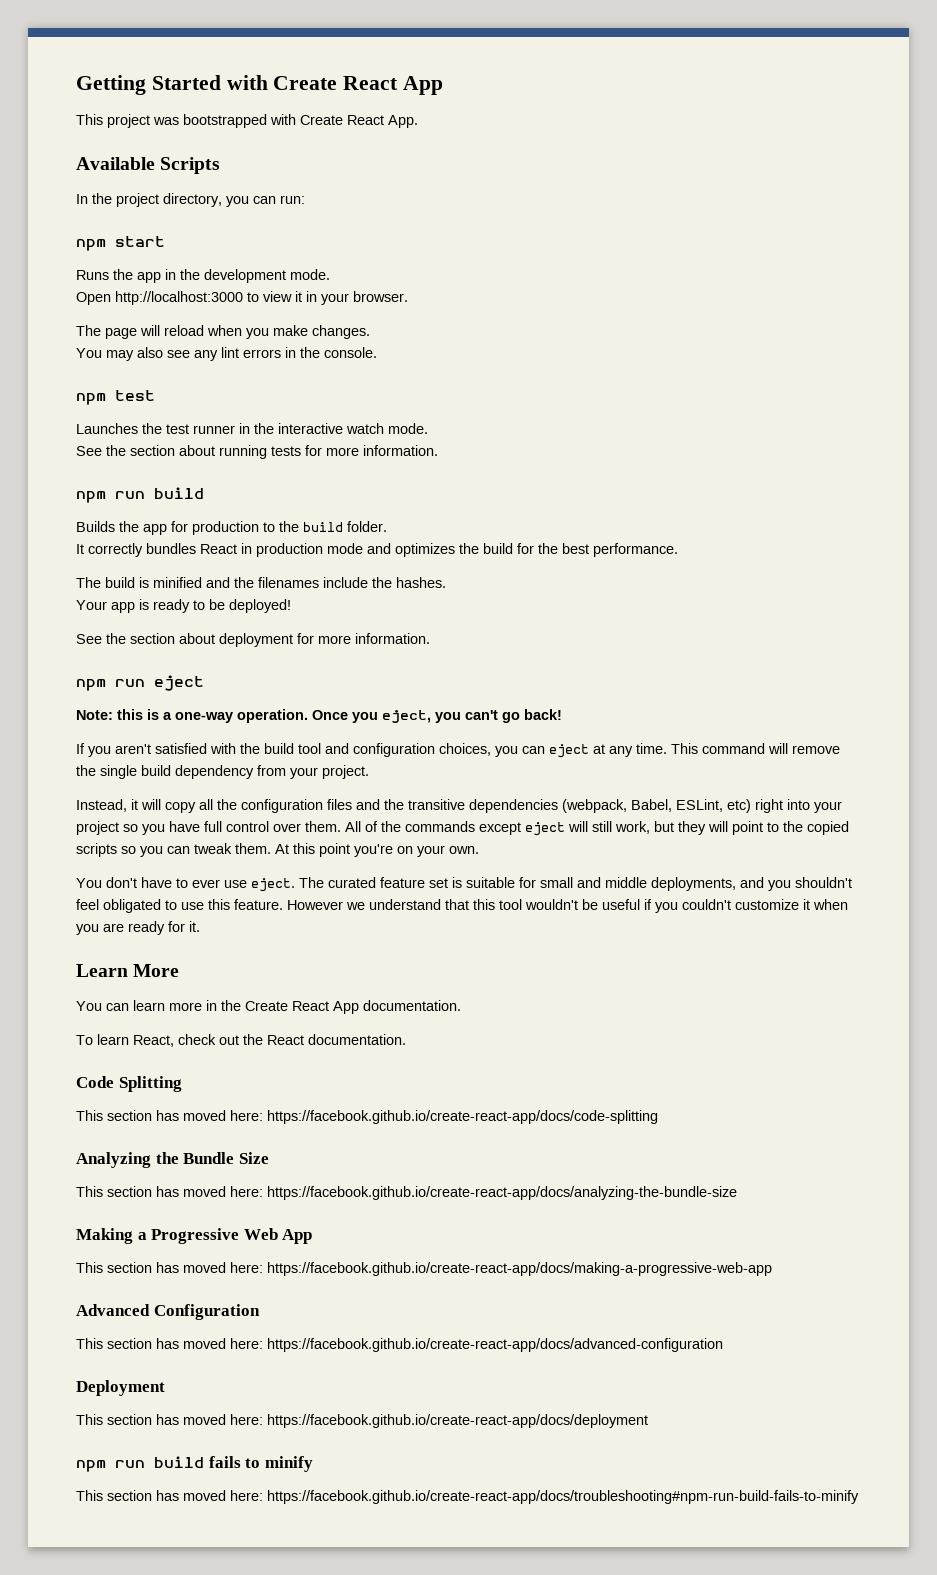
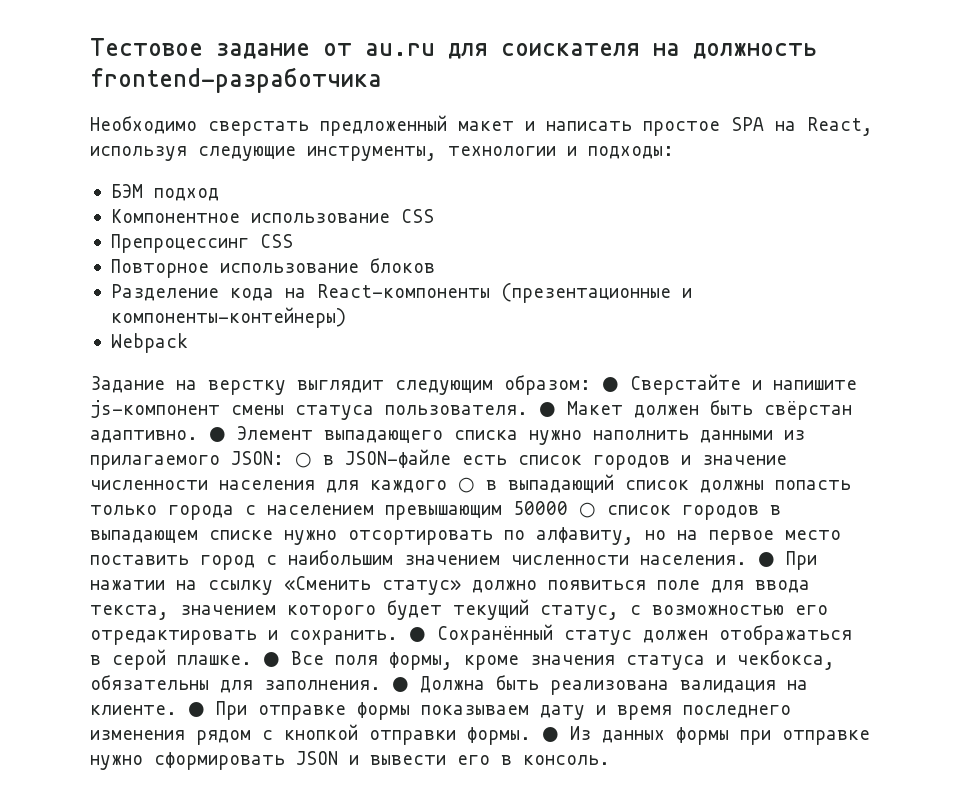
[76,75,444,95] [76,114,418,128] [76,157,221,174] [76,193,305,207] [76,236,165,251] [76,269,330,283] [76,291,408,305] [76,325,370,339] [76,347,377,361] [76,390,155,405] [76,423,428,434] [76,445,438,459] [76,487,204,503] [76,521,387,535] [76,543,678,557] [76,577,446,588] [76,599,291,613] [76,633,430,647] [76,675,204,691] [76,709,562,723] [76,743,840,758] [76,765,369,779] [76,799,842,813] [76,821,849,836] [76,843,479,857] [76,877,852,892] [76,899,848,913] [76,921,200,935] [76,964,180,977] [76,1000,461,1014] [76,1034,406,1047] [76,1076,182,1092] [76,1110,658,1124] [76,1152,269,1168] [76,1186,737,1200] [76,1228,313,1244] [76,1262,772,1276] [76,1304,260,1320] [76,1338,723,1352] [76,1380,165,1396] [76,1414,648,1428] [76,1456,313,1472] [76,1490,859,1504] Getting Started with Create React App // This project was bootstrapped with Create React App. // Available Scripts // In the project directory, you can run: // npm start // Runs the app in the development mode. // Open http://localhost:3000 to view it in your browser. // The page will reload when you make changes. // You may also see any lint errors in the console. // npm test // Launches the test runner in the interactive watch mode. // See the section about running tests for more information. // npm run build // Builds the app for production to the build folder. // It correctly bundles React in production mode and optimizes the build for the best performance. // The build is minified and the filenames include the hashes. // Your app is ready to be deployed! // See the section about deployment for more information. // npm run eject // Note: this is a one-way operation. Once you eject, you can't go back! // If you aren't satisfied with the build tool and configuration choices, you can eject at any time. This command will remove the single build dependency from your project. // Instead, it will copy all the configuration files and the transitive dependencies (webpack, Babel, ESLint, etc) right into your project so you have full control over them. All of the commands except eject will still work, but they will point to the copied scripts so you can tweak them. At this point you're on your own. // You don't have to ever use eject. The curated feature set is suitable for small and middle deployments, and you shouldn't feel obligated to use this feature. However we understand that this tool wouldn't be useful if you couldn't customize it when you are ready for it. // Learn More // You can learn more in the Create React App documentation. // To learn React, check out the React documentation. // Code Splitting // This section has moved here: https://facebook.github.io/create-react-app/docs/code-splitting // Analyzing the Bundle Size // This section has moved here: https://facebook.github.io/create-react-app/docs/analyzing-the-bundle-size // Making a Progressive Web App // This section has moved here: https://facebook.github.io/create-react-app/docs/making-a-progressive-web-app // Advanced Configuration // This section has moved here: https://facebook.github.io/create-react-app/docs/advanced-configuration // Deployment // This section has moved here: https://facebook.github.io/create-react-app/docs/deployment // npm run build fails to minify // This section has moved here: https://facebook.github.io/create-react-app/docs/troubleshooting#npm-run-build-fails-to-minify -> [90,38,817,59] [90,67,382,93] [90,115,873,136] [90,146,674,161] [110,184,219,201] [110,209,434,224] [110,234,293,253] [110,258,435,278] [110,283,692,303] [110,307,346,328] [110,333,188,353] [90,374,857,395] [90,400,852,420] [90,426,805,445] [90,449,787,470] [90,474,851,493] [90,501,781,520] [90,527,841,545] [90,550,817,570] [90,576,810,595] [90,599,828,620] [90,624,852,645] [90,649,835,670] [90,675,808,695] [90,701,791,720] [90,724,870,745] [90,751,610,770] Тестовое задание от au.ru для соискателя на должность frontend-разработчика // Необходимо сверстать предложенный макет и написать простое SPA на React, используя следующие инструменты, технологии и подходы: // БЭМ подход // Компонентное использование CSS // Препроцессинг CSS // Повторное использование блоков // Разделение кода на React-компоненты (презентационные и компоненты-контейнеры) // Webpack // Задание на верстку выглядит следующим образом: ● Сверстайте и напишите js-компонент смены статуса пользователя. ● Макет должен быть свёрстан адаптивно. ● Элемент выпадающего списка нужно наполнить данными из прилагаемого JSON: ○ в JSON-файле есть список городов и значение численности населения для каждого ○ в выпадающий список должны попасть только города с населением превышающим 50000 ○ список городов в выпадающем списке нужно отсортировать по алфавиту, но на первое место поставить город с наибольшим значением численности населения. ● При нажатии на ссылку «Сменить статус» должно появиться поле для ввода текста, значением которого будет текущий статус, с возможностью его отредактировать и сохранить. ● Сохранённый статус должен отображаться в серой плашке. ● Все поля формы, кроме значения статуса и чекбокса, обязательны для заполнения. ● Должна быть реализована валидация на клиенте. ● При отправке формы показываем дату и время последнего изменения рядом с кнопкой отправки формы. ● Из данных формы при отправке нужно сформировать JSON и вывести его в консоль.

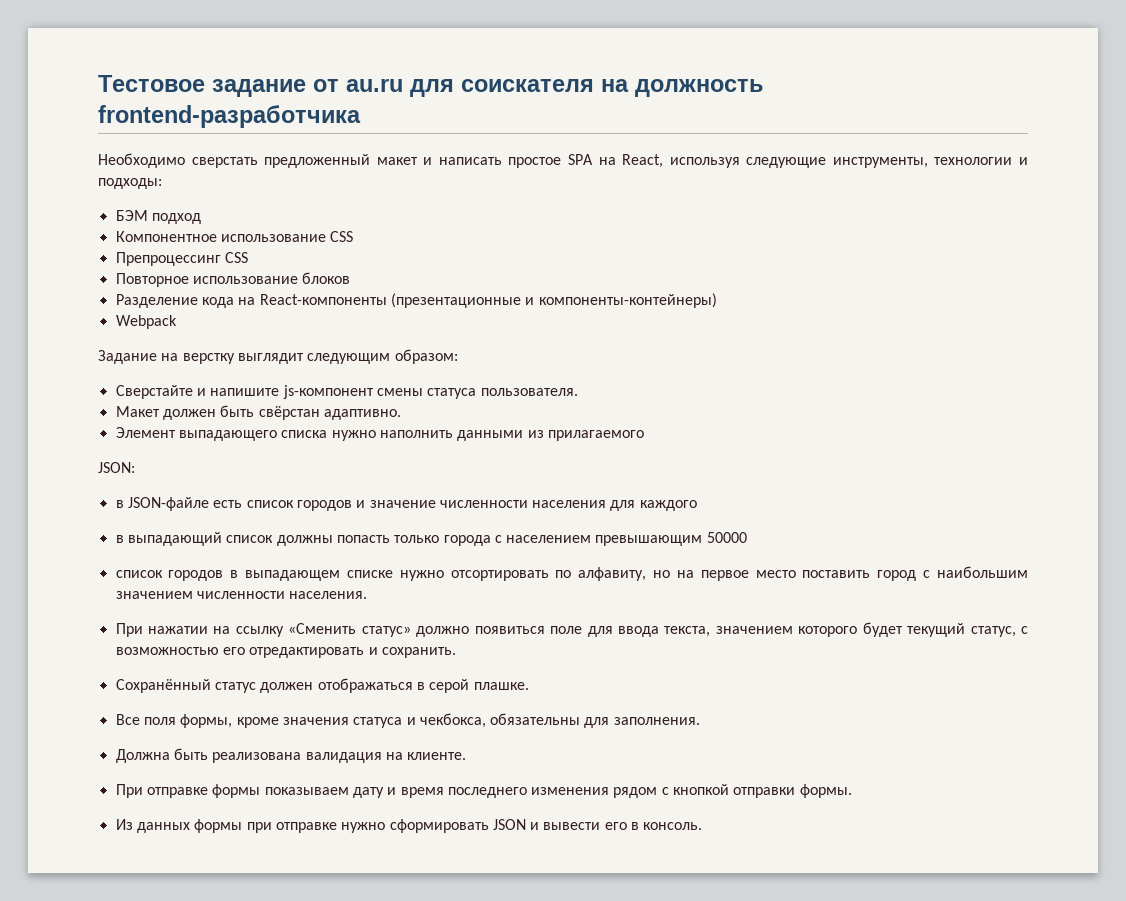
[602,377,619,392] ● -> (458, 356) //
[539,402,556,417] ● -> (578, 392) //
[209,427,226,442] ● -> (401, 414) //
(220, 462) none -> (644, 435) //
[295,452,312,468] ○ -> (135, 467) //
[458,477,475,493] ○ -> (697, 505) //
[579,502,596,518] ○ -> (747, 537) //
[758,552,775,567] ● -> (368, 595) //
[409,627,426,642] ● -> (456, 652) //
[263,652,280,667] ● -> (529, 686) //
[392,677,409,692] ● -> (700, 721) //
[188,702,205,717] ● -> (467, 756) //
[542,727,559,742] ● -> (852, 791) //

